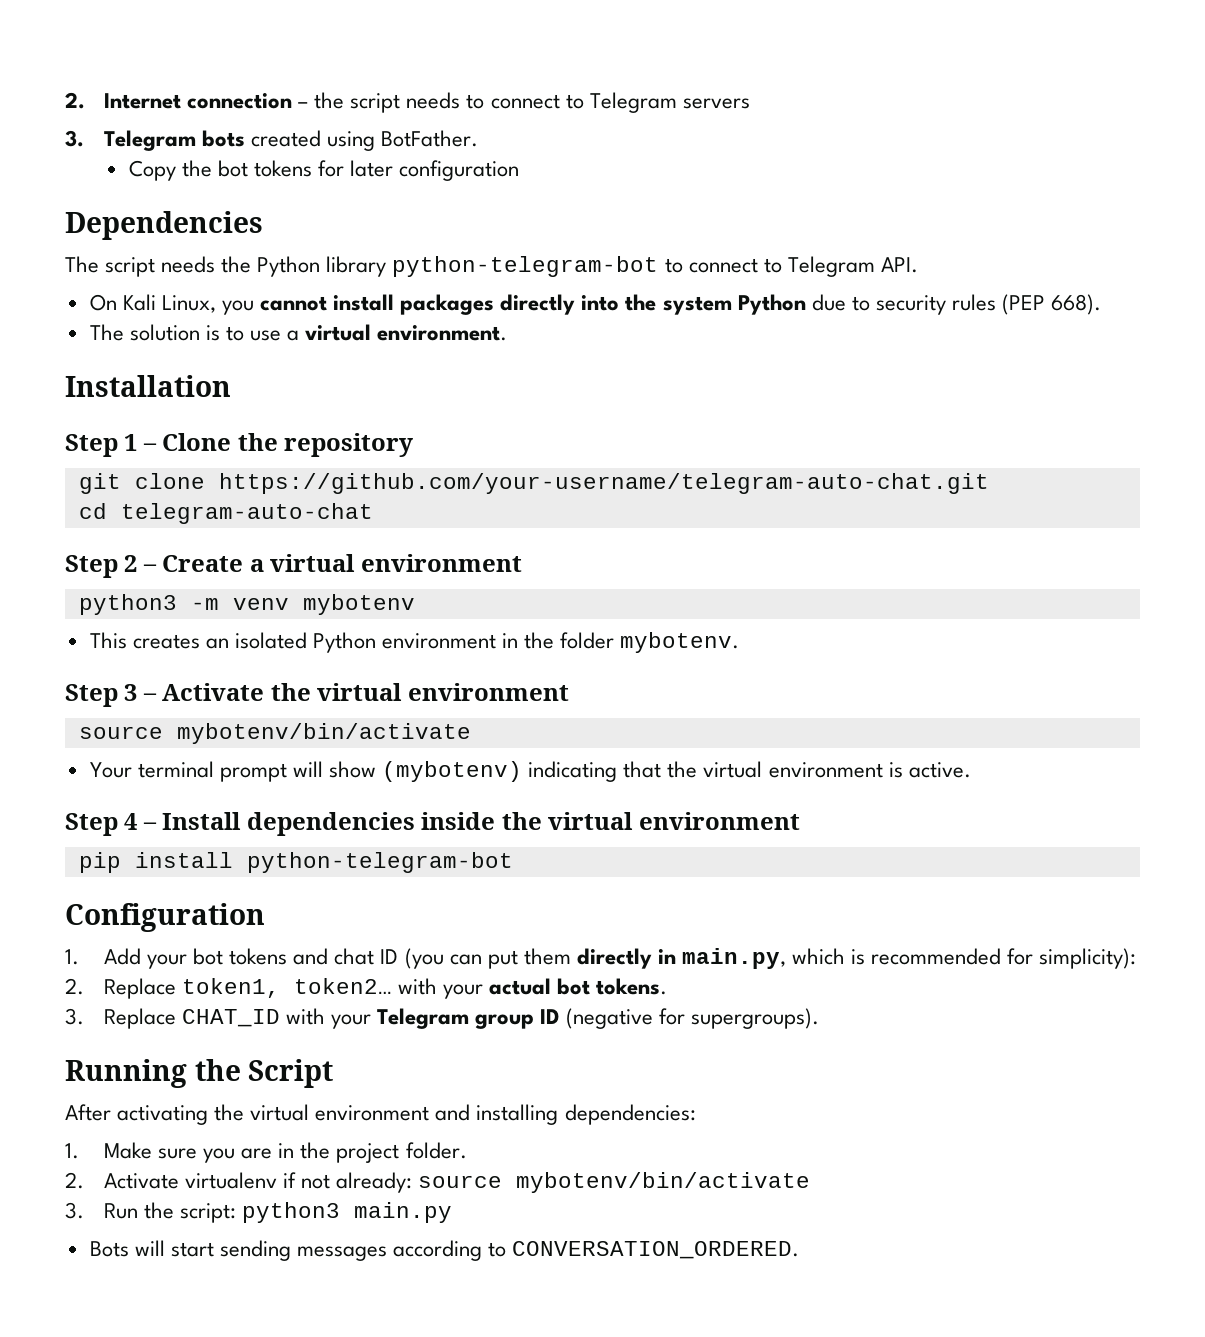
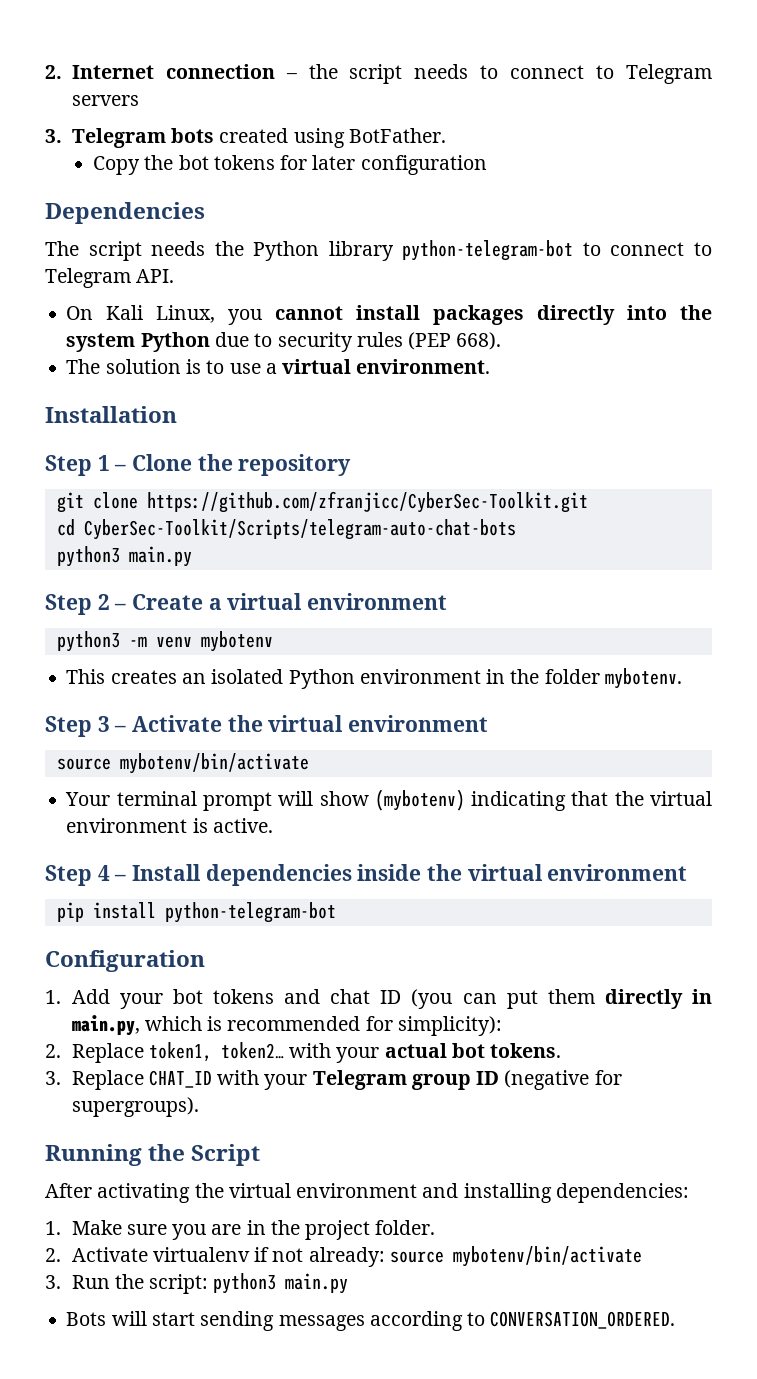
[218,473,989,494] https://github.com/your-username/telegram-auto-chat.git -> [146,491,588,513] https://github.com/zfranjicc/CyberSec-Toolkit.git
[120,503,373,524] telegram-auto-chat -> [83,519,516,540] [56,546,192,567] CyberSec-Toolkit/Scripts/telegram-auto-chat-bots // python3 main.py

